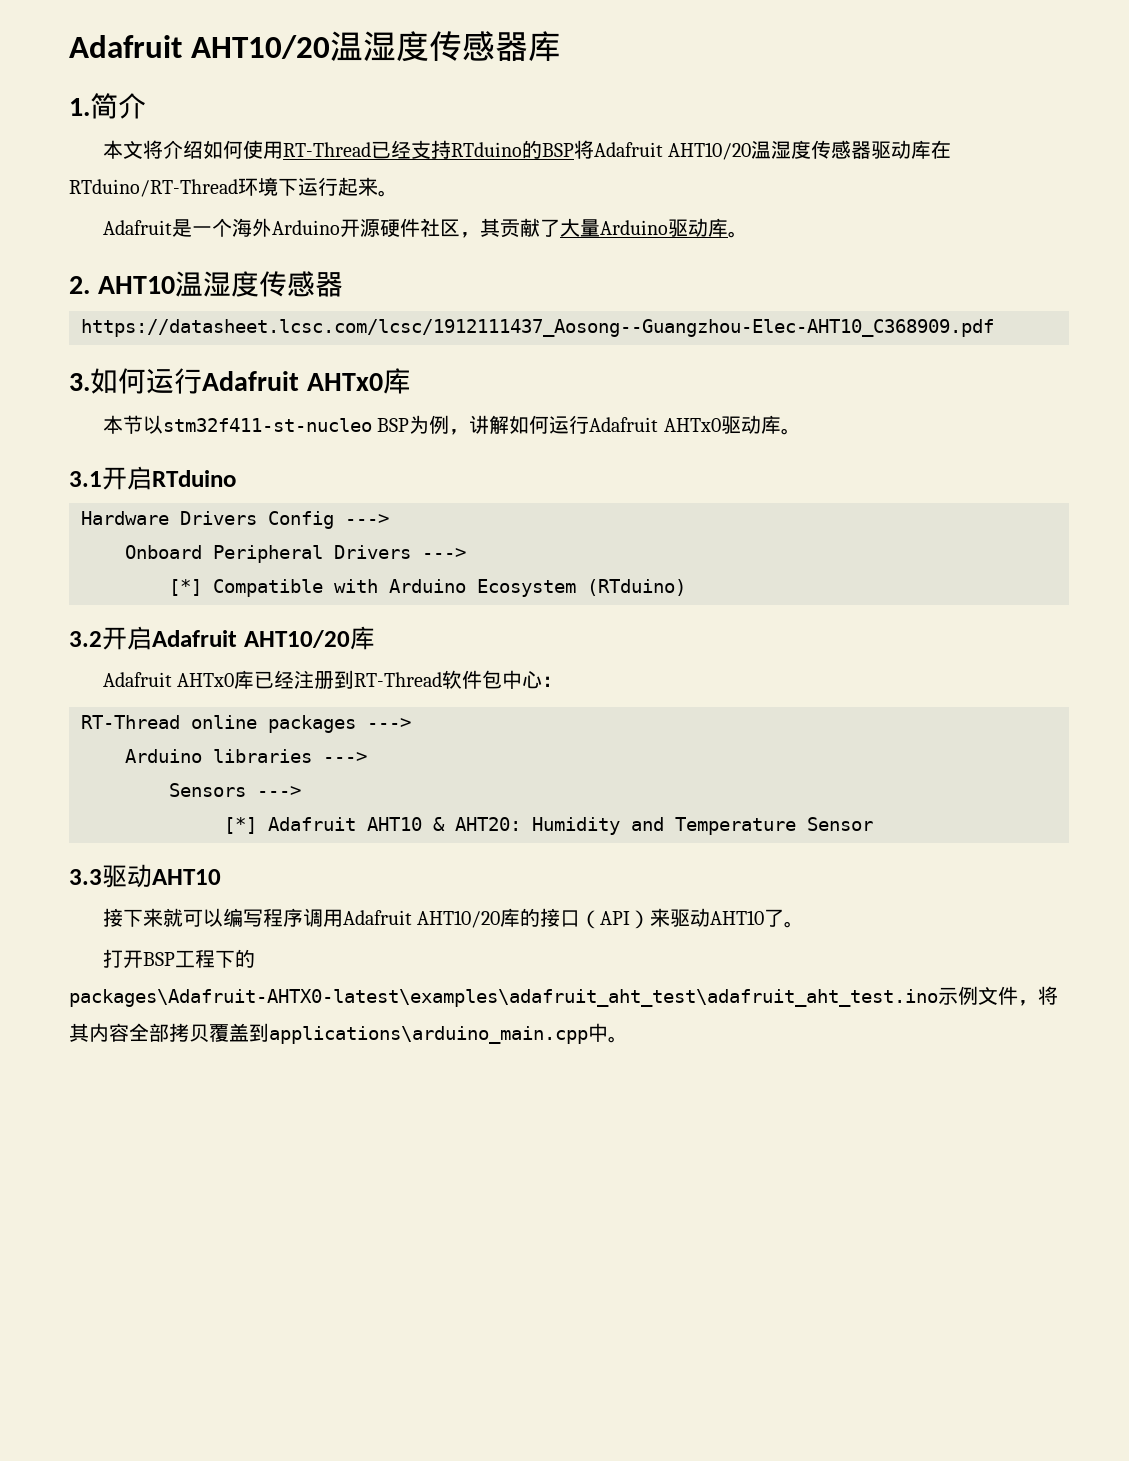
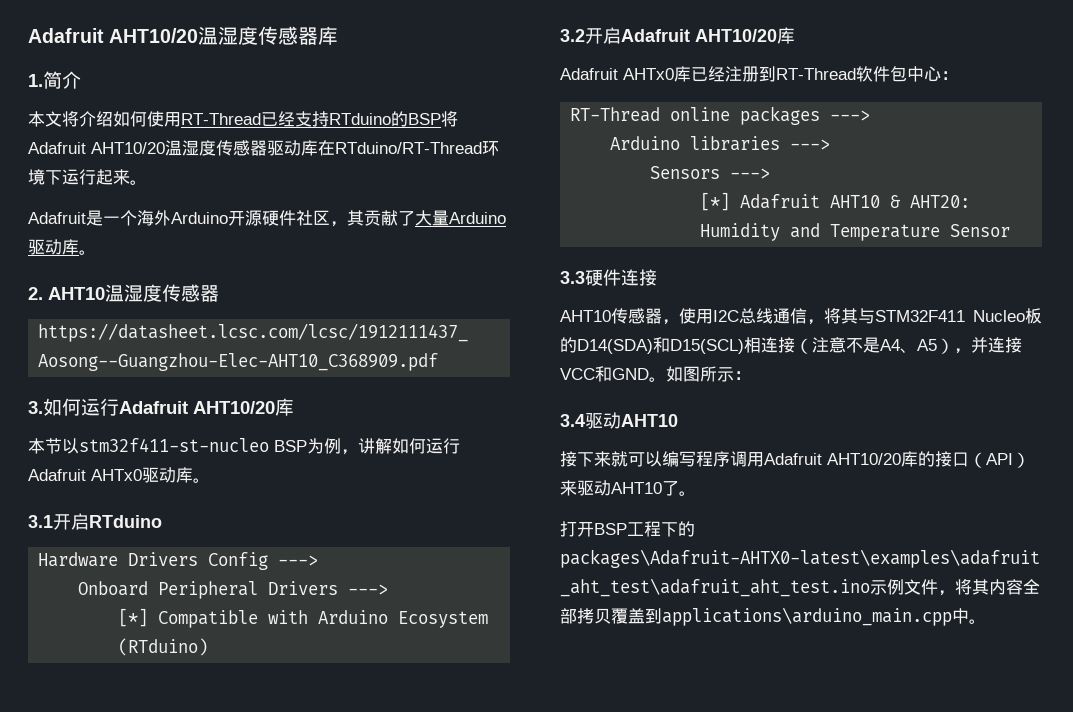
[306,373,383,391] AHTx0 -> [193,401,275,414] AHT10/20
(102, 877) none -> [585,269,657,286] [560,308,1042,325] [560,337,1022,354] [560,366,751,382] [560,414,585,427] 硬件连接 // AHT10传感器，使用I2C总线通信，将其与STM32F411 Nucleo板的D14(SDA)和D15(SCL)相连接（注意不是A4、A5），并连接VCC和GND。如图所示： // 3.4

